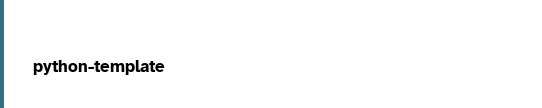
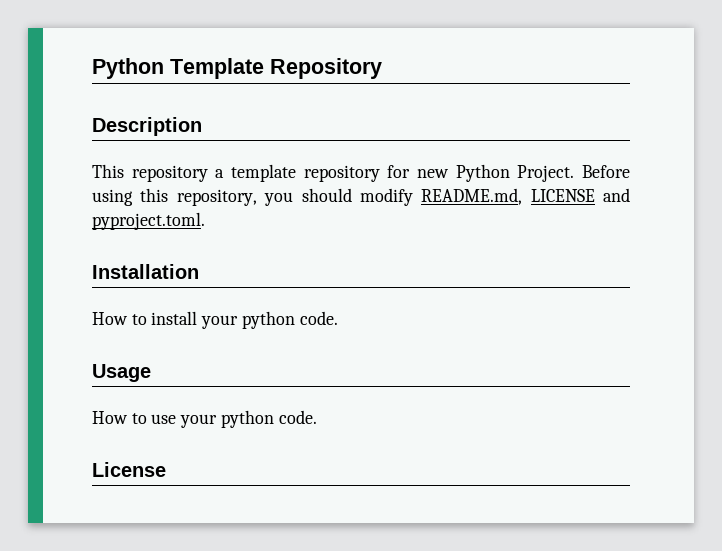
[33,60,165,75] python-template -> [92,58,382,79] [92,117,202,136] [92,164,630,182] [92,188,630,206] [92,212,205,230] [92,264,199,279] [92,311,338,329] [92,364,151,382] [92,410,317,428] [92,462,166,477] Python Template Repository // Description // This repository a template repository for new Python Project. Before using this repository, you should modify README.md, LICENSE and pyproject.toml. // Installation // How to install your python code. // Usage // How to use your python code. // License

